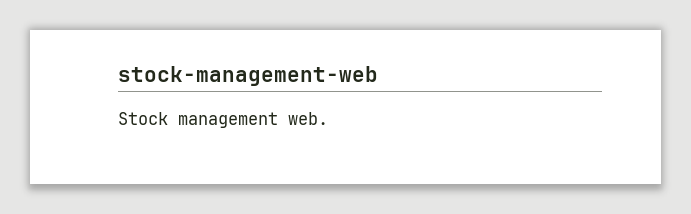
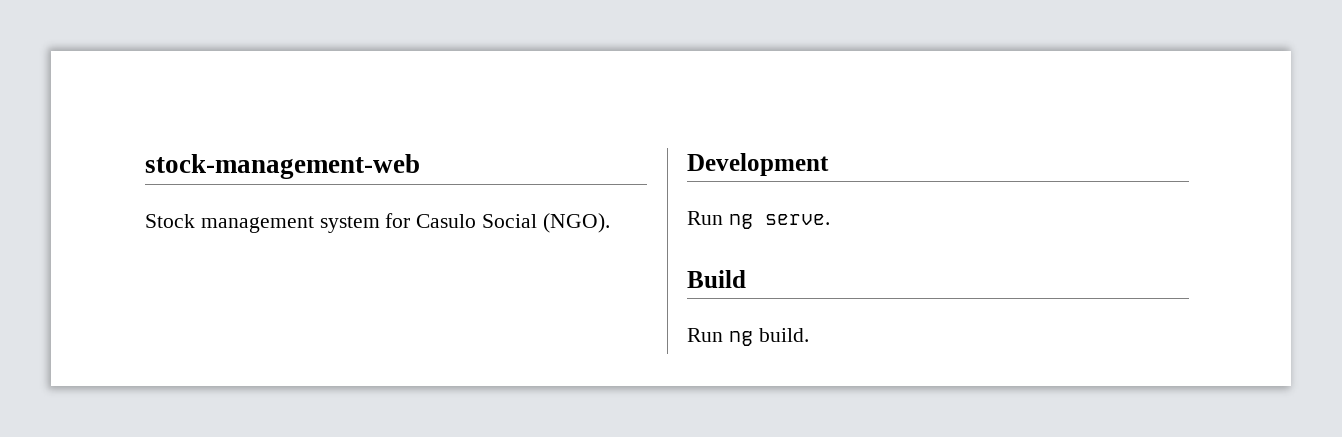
[288,112,328,125] web. -> [319,213,610,233] [687,153,829,176] [687,211,830,229] [687,270,746,288] [687,328,809,346] system for Casulo Social (NGO). // Development // Run ng serve. // Build // Run ng build.

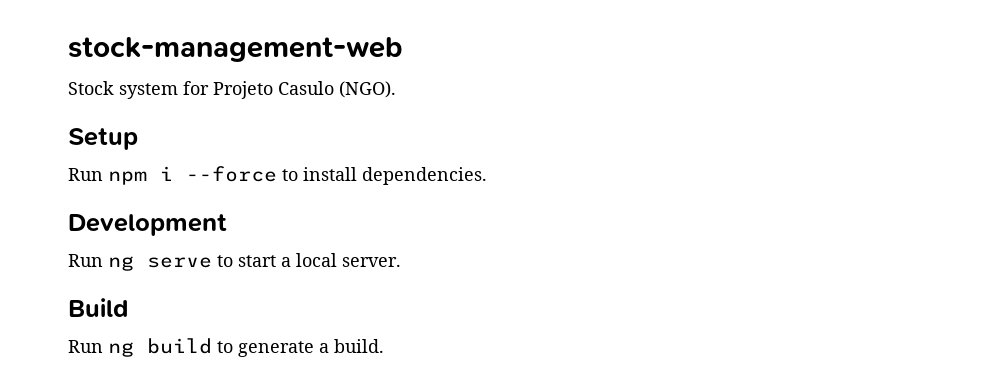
[200,216,314,233] management -> (114, 88) none
[416,214,538,228] Casulo Social -> [213,81,334,99] Projeto Casulo
[687,153,829,176] [687,211,830,229] Development // Run ng serve. -> [68,128,138,150] [68,166,487,185] [68,214,227,236] [68,253,401,271] Setup // Run npm i --force to install dependencies. // Development // Run ng serve to start a local server.
(753, 338) none -> [147,338,329,357] build to generate a

